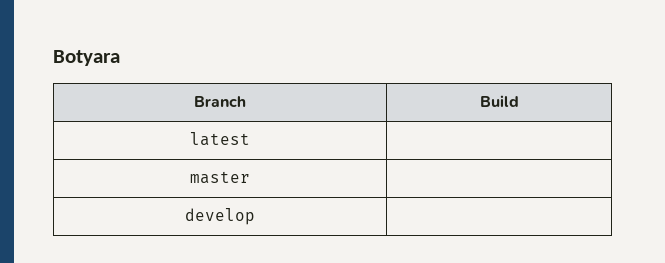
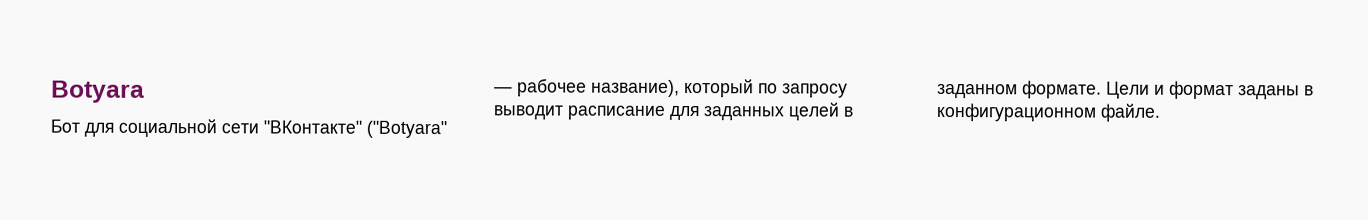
[194,96,246,107] [479,95,519,107] [190,132,250,146] [190,171,250,184] [185,208,255,225] // Branch | Build // latest | // master | // develop | -> [50,118,447,139] [494,78,848,98] [493,102,854,121] [937,80,1314,100] [936,102,1161,122] // Бот для социальной сети "ВКонтакте" ("Botyara" — рабочее название), который по запросу выводит расписание для заданных целей в заданном формате. Цели и формат заданы в конфигурационном файле.

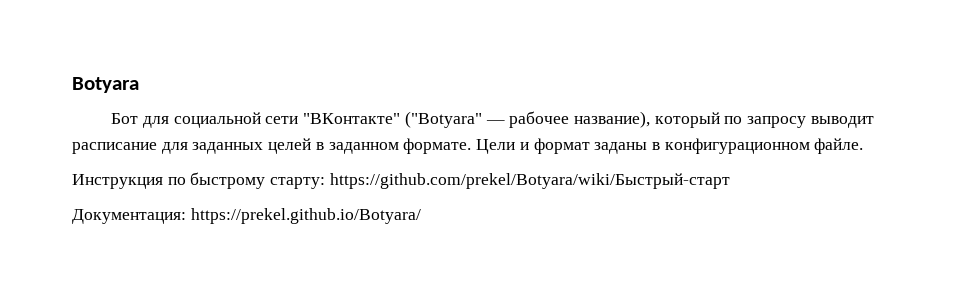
(1161, 112) none -> [72,172,730,189] [72,208,421,224] // Инструкция по быстрому старту: https://github.com/prekel/Botyara/wiki/Быстрый-старт // Документация: https://prekel.github.io/Botyara/

